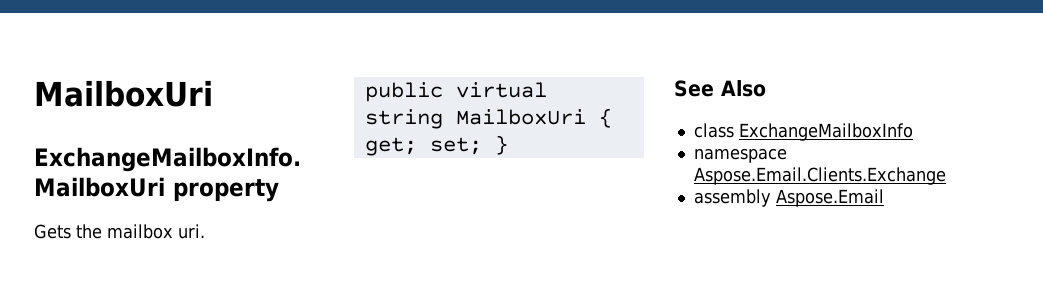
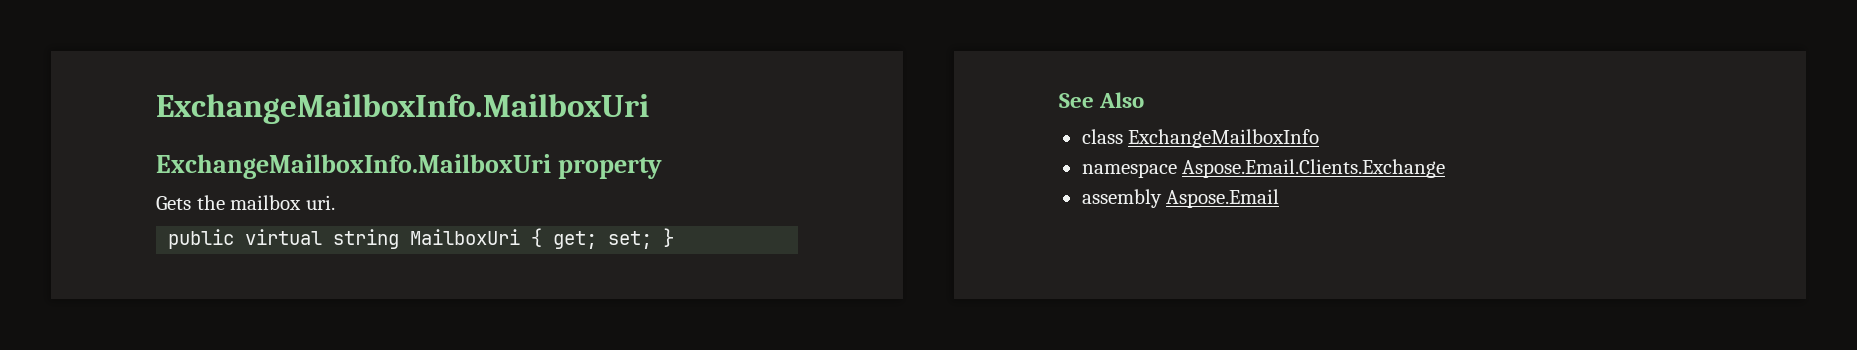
[34,80,213,107] MailboxUri -> [156,94,649,124] ExchangeMailboxInfo.MailboxUri

